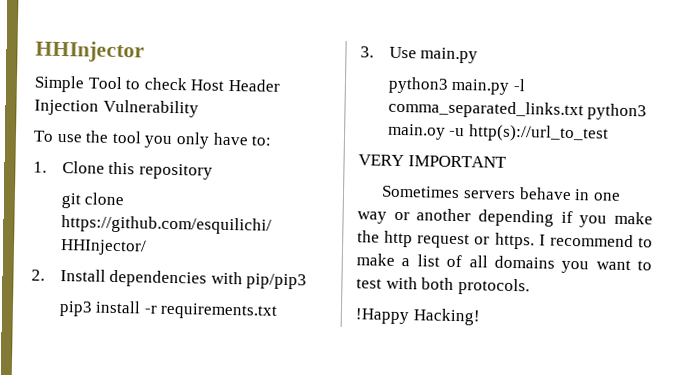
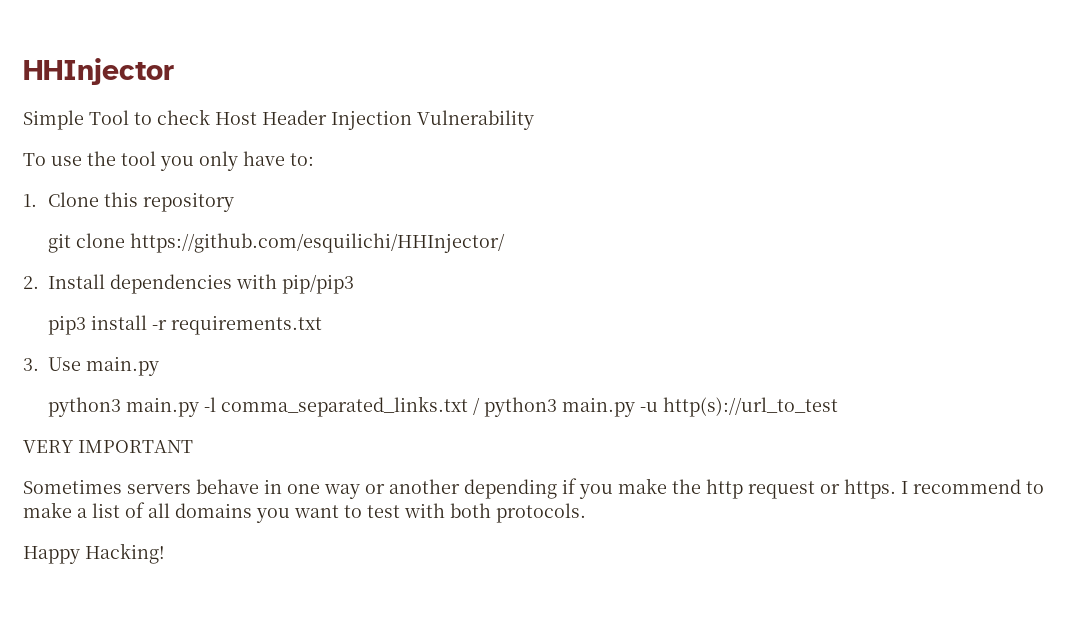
[587,103,648,121] [386,123,446,140] python3 main.oy -> [472,397,635,417] / python3 main.py
[355,308,409,325] !Happy -> [23,546,80,564] Happy

